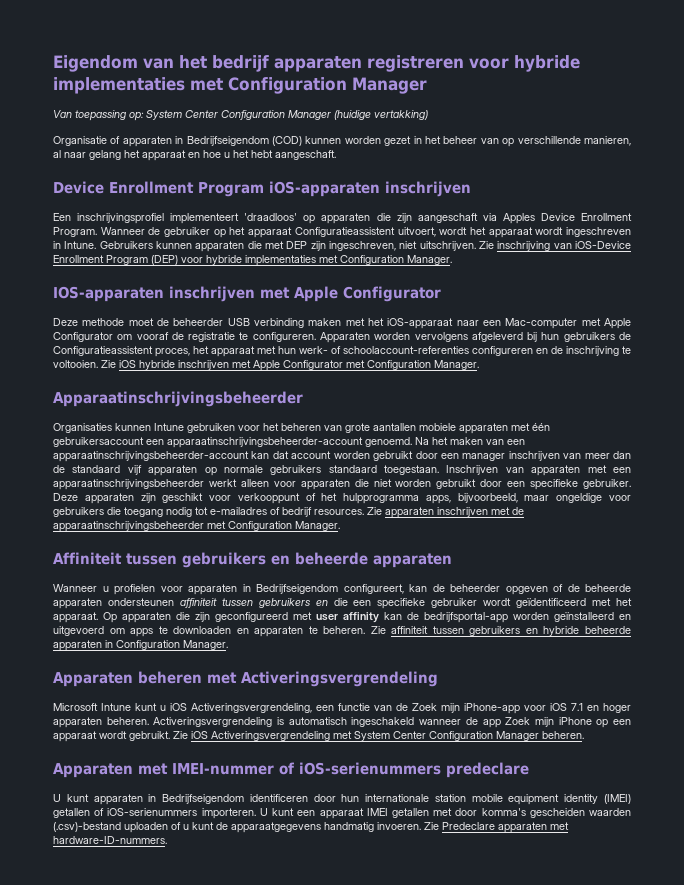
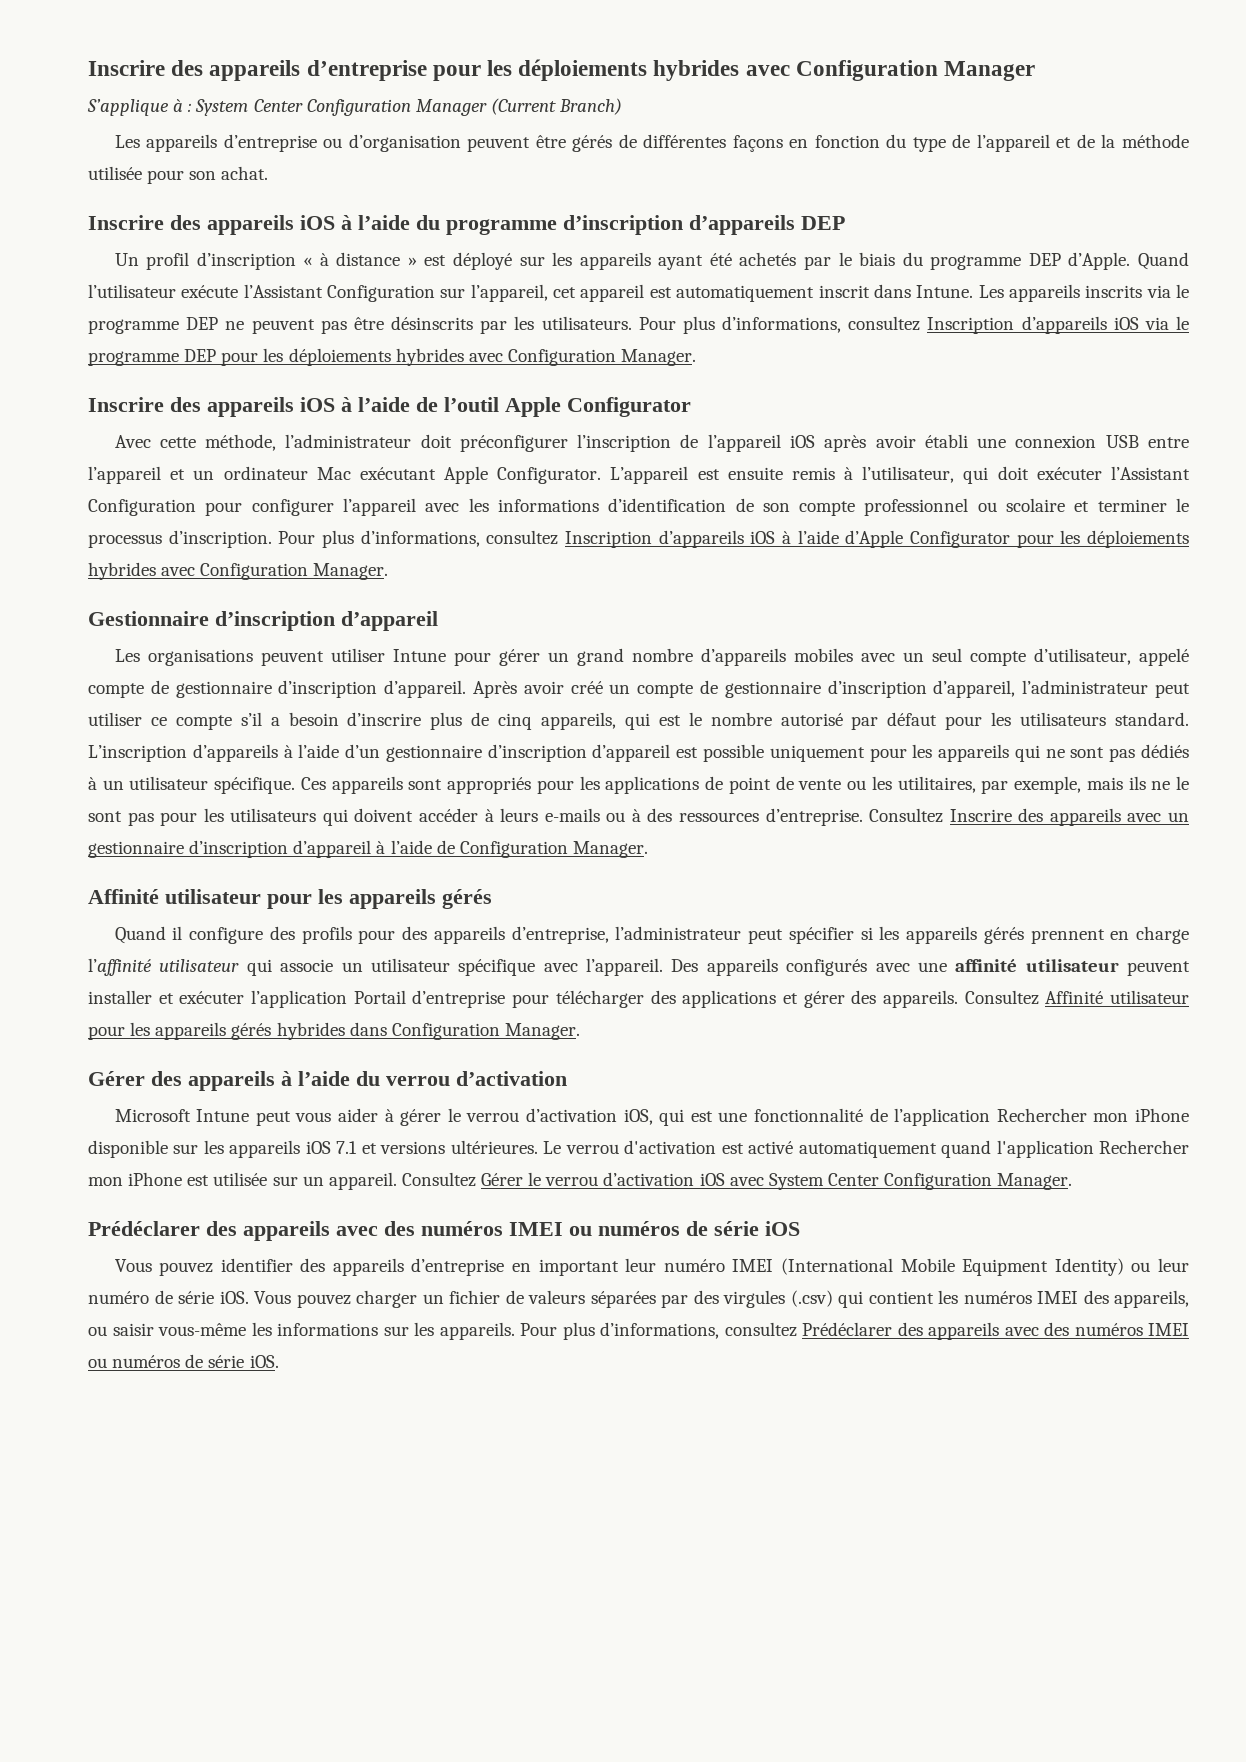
[53,55,580,72] [53,77,223,94] Eigendom van het bedrijf apparaten registreren voor hybride implementaties met -> [88,59,790,81] Inscrire des appareils d’entreprise pour les déploiements hybrides avec
[53,110,428,121] [53,136,631,147] [53,150,336,161] [53,181,471,197] [53,213,632,224] [53,227,631,238] [53,241,631,252] [53,255,452,266] [53,286,441,302] [53,318,631,329] [53,332,631,343] [53,346,631,357] [53,360,479,371] [53,391,303,407] [53,423,550,434] [53,437,525,448] [53,451,631,462] [53,465,631,476] [53,479,632,490] [53,493,631,504] [53,507,524,518] [53,521,340,532] [53,552,452,568] [53,584,631,595] [53,598,632,609] [53,612,631,623] [53,626,632,637] [53,640,228,651] [53,671,438,687] [53,703,631,714] [53,717,631,728] [53,731,584,742] [53,762,529,778] [53,794,631,805] [53,808,632,819] [53,822,569,833] [53,836,167,844] Van toepassing op: System Center Configuration Manager (huidige vertakking) // Organisatie of apparaten in Bedrijfseigendom (COD) kunnen worden gezet in het beheer van op verschillende manieren, al naar gelang het apparaat en hoe u het hebt aangeschaft. // Device Enrollment Program iOS-apparaten inschrijven // Een inschrijvingsprofiel implementeert 'draadloos' op apparaten die zijn aangeschaft via Apples Device Enrollment Program. Wanneer de gebruiker op het apparaat Configuratieassistent uitvoert, wordt het apparaat wordt ingeschreven in Intune. Gebruikers kunnen apparaten die met DEP zijn ingeschreven, niet uitschrijven. Zie inschrijving van iOS-Device Enrollment Program (DEP) voor hybride implementaties met Configuration Manager. // IOS-apparaten inschrijven met Apple Configurator // Deze methode moet de beheerder USB verbinding maken met het iOS-apparaat naar een Mac-computer met Apple Configurator om vooraf de registratie te configureren. Apparaten worden vervolgens afgeleverd bij hun gebruikers de Configuratieassistent proces, het apparaat met hun werk- of schoolaccount-referenties configureren en de inschrijving te voltooien. Zie iOS hybride inschrijven met Apple Configurator met Configuration Manager. // Apparaatinschrijvingsbeheerder // Organisaties kunnen Intune gebruiken voor het beheren van grote aantallen mobiele apparaten met één gebruikersaccount een apparaatinschrijvingsbeheerder-account genoemd. Na het maken van een apparaatinschrijvingsbeheerder-account kan dat account worden gebruikt door een manager inschrijven van meer dan de standaard vijf apparaten op normale gebruikers standaard toegestaan. Inschrijven van apparaten met een apparaatinschrijvingsbeheerder werkt alleen voor apparaten die niet worden gebruikt door een specifieke gebruiker. Deze apparaten zijn geschikt voor verkooppunt of het hulpprogramma apps, bijvoorbeeld, maar ongeldige voor gebruikers die toegang nodig tot e-mailadres of bedrijf resources. Zie apparaten inschrijven met de apparaatinschrijvingsbeheerder met Configuration Manager. // Affiniteit tussen gebruikers en beheerde apparaten // Wanneer u profielen voor apparaten in Bedrijfseigendom configureert, kan de beheerder opgeven of de beheerde apparaten ondersteunen affiniteit tussen gebruikers en die een specifieke gebruiker wordt geïdentificeerd met het apparaat. Op apparaten die zijn geconfigureerd met user affinity kan de bedrijfsportal-app worden geïnstalleerd en uitgevoerd om apps te downloaden en apparaten te beheren. Zie affiniteit tussen gebruikers en hybride beheerde apparaten in Configuration Manager. // Apparaten beheren met Activeringsvergrendeling // Microsoft Intune kunt u iOS Activeringsvergrendeling, een functie van de Zoek mijn iPhone-app voor iOS 7.1 en hoger apparaten beheren. Activeringsvergrendeling is automatisch ingeschakeld wanneer de app Zoek mijn iPhone op een apparaat wordt gebruikt. Zie iOS Activeringsvergrendeling met System Center Configuration Manager beheren. // Apparaten met IMEI-nummer of iOS-serienummers predeclare // U kunt apparaten in Bedrijfseigendom identificeren door hun internationale station mobile equipment identity (IMEI) getallen of iOS-serienummers importeren. U kunt een apparaat IMEI getallen met door komma's gescheiden waarden (.csv)-bestand uploaden of u kunt de apparaatgegevens handmatig invoeren. Zie Predeclare apparaten met hardware-ID-nummers. -> [87,98,623,116] [114,134,1190,152] [88,166,269,184] [88,215,845,235] [114,252,1189,270] [88,284,1189,302] [88,316,1190,334] [88,348,697,366] [88,397,691,417] [114,434,1189,452] [88,466,1190,484] [88,498,1189,516] [88,530,1189,548] [88,562,389,580] [88,611,438,631] [114,648,1189,666] [88,680,1190,698] [88,712,1190,730] [88,744,1190,762] [88,776,1189,794] [88,808,1189,826] [88,840,648,858] [88,889,492,909] [114,926,1189,944] [88,958,1190,976] [88,990,1189,1008] [88,1022,580,1040] [88,1071,567,1091] [114,1108,1189,1126] [88,1140,1190,1158] [88,1172,1073,1190] [88,1221,800,1241] [114,1258,1189,1276] [88,1290,1189,1308] [88,1322,1189,1340] [88,1354,279,1368] S’applique à : System Center Configuration Manager (Current Branch) // Les appareils d’entreprise ou d’organisation peuvent être gérés de différentes façons en fonction du type de l’appareil et de la méthode utilisée pour son achat. // Inscrire des appareils iOS à l’aide du programme d’inscription d’appareils DEP // Un profil d’inscription « à distance » est déployé sur les appareils ayant été achetés par le biais du programme DEP d’Apple. Quand l’utilisateur exécute l’Assistant Configuration sur l’appareil, cet appareil est automatiquement inscrit dans Intune. Les appareils inscrits via le programme DEP ne peuvent pas être désinscrits par les utilisateurs. Pour plus d’informations, consultez Inscription d’appareils iOS via le programme DEP pour les déploiements hybrides avec Configuration Manager. // Inscrire des appareils iOS à l’aide de l’outil Apple Configurator // Avec cette méthode, l’administrateur doit préconfigurer l’inscription de l’appareil iOS après avoir établi une connexion USB entre l’appareil et un ordinateur Mac exécutant Apple Configurator. L’appareil est ensuite remis à l’utilisateur, qui doit exécuter l’Assistant Configuration pour configurer l’appareil avec les informations d’identification de son compte professionnel ou scolaire et terminer le processus d’inscription. Pour plus d’informations, consultez Inscription d’appareils iOS à l’aide d’Apple Configurator pour les déploiements hybrides avec Configuration Manager. // Gestionnaire d’inscription d’appareil // Les organisations peuvent utiliser Intune pour gérer un grand nombre d’appareils mobiles avec un seul compte d’utilisateur, appelé compte de gestionnaire d’inscription d’appareil. Après avoir créé un compte de gestionnaire d’inscription d’appareil, l’administrateur peut utiliser ce compte s’il a besoin d’inscrire plus de cinq appareils, qui est le nombre autorisé par défaut pour les utilisateurs standard. L’inscription d’appareils à l’aide d’un gestionnaire d’inscription d’appareil est possible uniquement pour les appareils qui ne sont pas dédiés à un utilisateur spécifique. Ces appareils sont appropriés pour les applications de point de vente ou les utilitaires, par exemple, mais ils ne le sont pas pour les utilisateurs qui doivent accéder à leurs e-mails ou à des ressources d’entreprise. Consultez Inscrire des appareils avec un gestionnaire d’inscription d’appareil à l’aide de Configuration Manager. // Affinité utilisateur pour les appareils gérés // Quand il configure des profils pour des appareils d’entreprise, l’administrateur peut spécifier si les appareils gérés prennent en charge l’affinité utilisateur qui associe un utilisateur spécifique avec l’appareil. Des appareils configurés avec une affinité utilisateur peuvent installer et exécuter l’application Portail d’entreprise pour télécharger des applications et gérer des appareils. Consultez Affinité utilisateur pour les appareils gérés hybrides dans Configuration Manager. // Gérer des appareils à l’aide du verrou d’activation // Microsoft Intune peut vous aider à gérer le verrou d’activation iOS, qui est une fonctionnalité de l’application Rechercher mon iPhone disponible sur les appareils iOS 7.1 et versions ultérieures. Le verrou d'activation est activé automatiquement quand l'application Rechercher mon iPhone est utilisée sur un appareil. Consultez Gérer le verrou d’activation iOS avec System Center Configuration Manager. // Prédéclarer des appareils avec des numéros IMEI ou numéros de série iOS // Vous pouvez identifier des appareils d’entreprise en important leur numéro IMEI (International Mobile Equipment Identity) ou leur numéro de série iOS. Vous pouvez charger un fichier de valeurs séparées par des virgules (.csv) qui contient les numéros IMEI des appareils, ou saisir vous-même les informations sur les appareils. Pour plus d’informations, consultez Prédéclarer des appareils avec des numéros IMEI ou numéros de série iOS.

